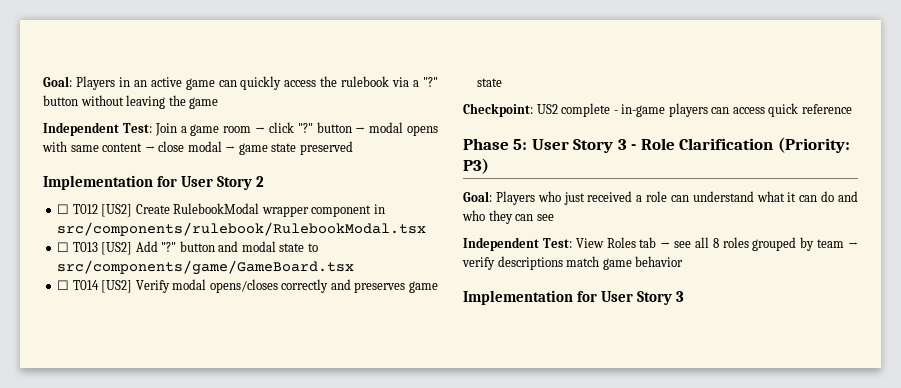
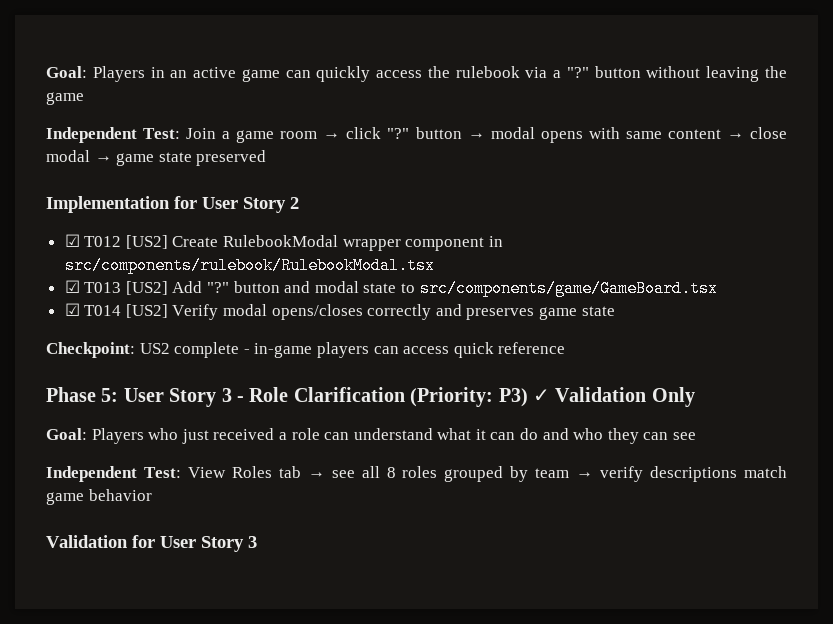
[57,204,70,214] ☐ -> [64,234,80,247] ☑
[57,242,70,252] ☐ -> [64,280,80,293] ☑
[57,280,70,290] ☐ -> [64,303,80,316] ☑
(489, 166) none -> [533,387,695,407] ✓ Validation Only
[463,290,573,305] Implementation -> [46,535,128,548] Validation

